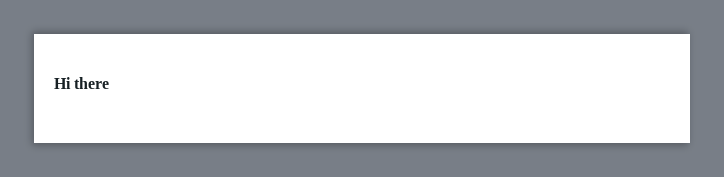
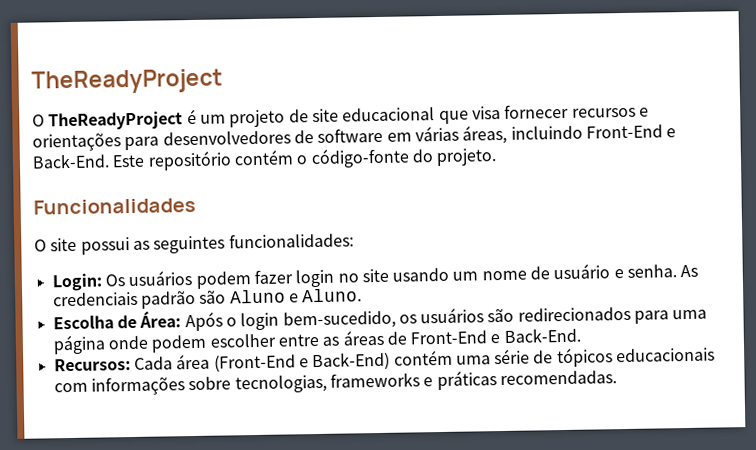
[54,77,110,89] Hi there -> [31,68,223,95] [32,103,649,131] [32,124,677,152] [32,147,498,171] [33,197,196,215] [34,232,354,255] [51,263,699,292] [52,288,363,309] [52,306,708,332] [52,327,581,355] [53,347,716,373] [53,370,617,396] TheReadyProject // O TheReadyProject é um projeto de site educacional que visa fornecer recursos e orientações para desenvolvedores de software em várias áreas, incluindo Front-End e Back-End. Este repositório contém o código-fonte do projeto. // Funcionalidades // O site possui as seguintes funcionalidades: // Login: Os usuários podem fazer login no site usando um nome de usuário e senha. As credenciais padrão são Aluno e Aluno. // Escolha de Área: Após o login bem-sucedido, os usuários são redirecionados para uma página onde podem escolher entre as áreas de Front-End e Back-End. // Recursos: Cada área (Front-End e Back-End) contém uma série de tópicos educacionais com informações sobre tecnologias, frameworks e práticas recomendadas.

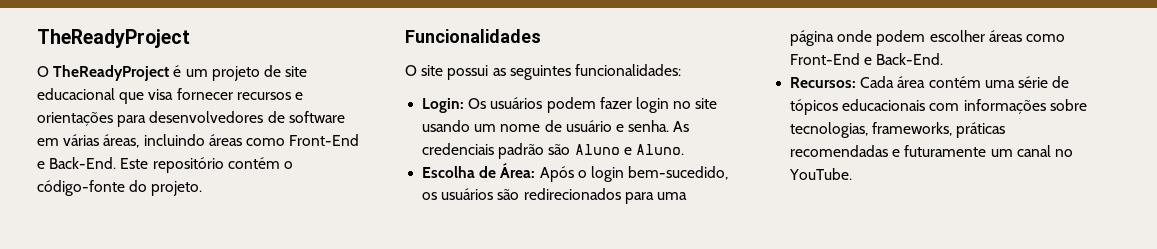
(583, 132) none -> [208,134,285,146] áreas como
[277,329,407,347] entre as áreas de -> [988,30,1065,42] áreas como
[213,351,391,373] (Front-End e Back-End) -> (926, 82) none
[329,370,617,391] frameworks e práticas recomendadas. -> [872,122,1006,138] [790,145,1073,157] [789,168,853,180] frameworks, práticas recomendadas e futuramente um canal no YouTube.

